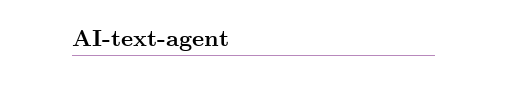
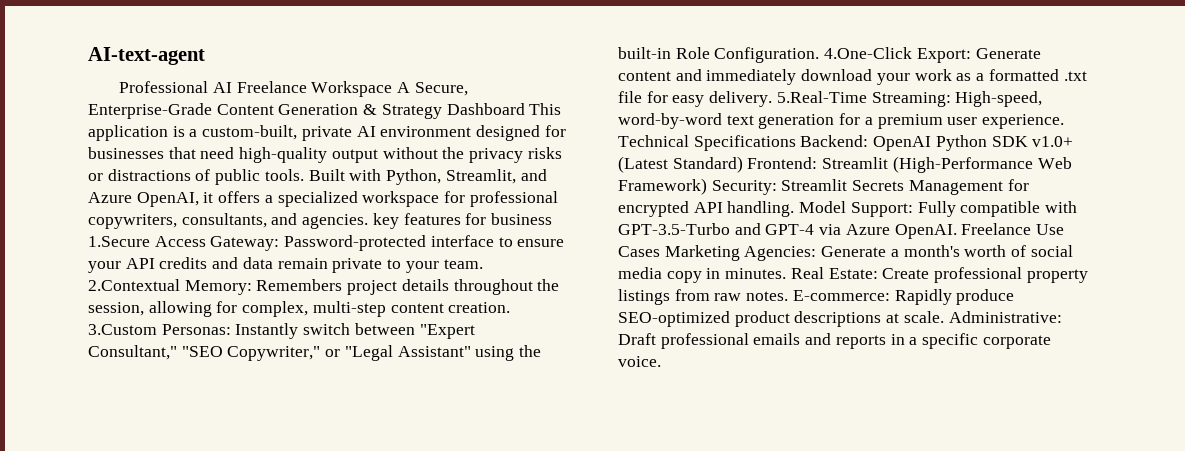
(229, 40) none -> [119,81,468,97] [88,103,562,119] [88,125,566,141] [88,147,562,163] [88,169,547,185] [88,191,558,207] [88,213,553,229] [88,235,565,251] [88,257,483,273] [88,279,560,295] [88,301,511,317] [88,323,475,339] [88,345,542,361] [618,47,1041,63] [618,69,1087,85] [618,91,1043,107] [618,113,1065,129] [618,135,1074,151] [618,156,1072,173] [618,178,1029,195] [618,201,1078,217] [618,223,1065,239] [618,245,1073,261] [618,267,1088,283] [618,289,1015,305] [618,311,1062,327] [618,333,1051,349] [618,356,661,367] // Professional AI Freelance Workspace A Secure, Enterprise-Grade Content Generation & Strategy Dashboard This application is a custom-built, private AI environment designed for businesses that need high-quality output without the privacy risks or distractions of public tools. Built with Python, Streamlit, and Azure OpenAI, it offers a specialized workspace for professional copywriters, consultants, and agencies. key features for business 1.Secure Access Gateway: Password-protected interface to ensure your API credits and data remain private to your team. 2.Contextual Memory: Remembers project details throughout the session, allowing for complex, multi-step content creation. 3.Custom Personas: Instantly switch between "Expert Consultant," "SEO Copywriter," or "Legal Assistant" using the built-in Role Configuration. 4.One-Click Export: Generate content and immediately download your work as a formatted .txt file for easy delivery. 5.Real-Time Streaming: High-speed, word-by-word text generation for a premium user experience. Technical Specifications Backend: OpenAI Python SDK v1.0+ (Latest Standard) Frontend: Streamlit (High-Performance Web Framework) Security: Streamlit Secrets Management for encrypted API handling. Model Support: Fully compatible with GPT-3.5-Turbo and GPT-4 via Azure OpenAI. Freelance Use Cases Marketing Agencies: Generate a month's worth of social media copy in minutes. Real Estate: Create professional property listings from raw notes. E-commerce: Rapidly produce SEO-optimized product descriptions at scale. Administrative: Draft professional emails and reports in a specific corporate voice.

